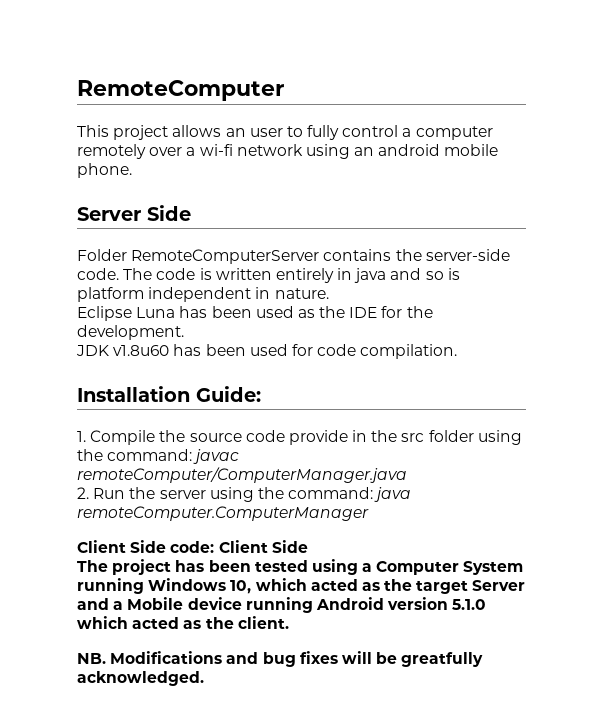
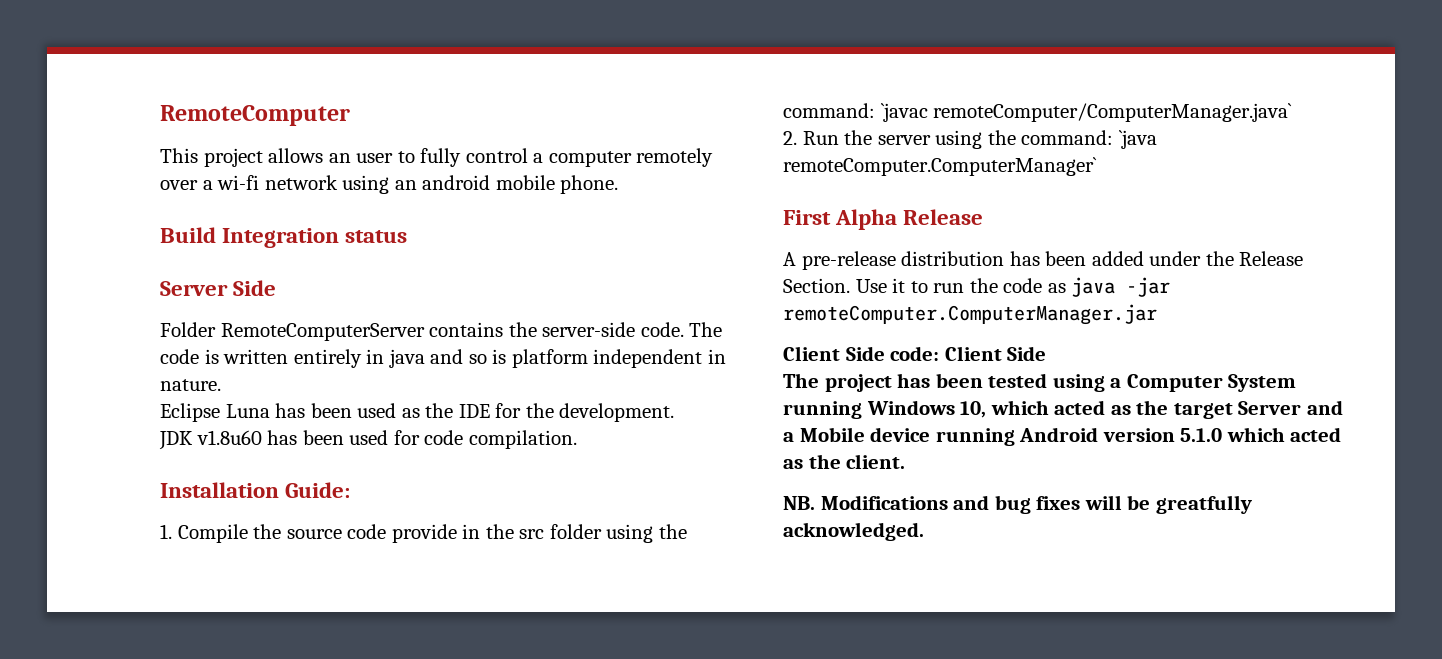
(132, 170) none -> [160,227,408,248] // Build Integration status
[193,449,240,464] [77,467,407,483] javac remoteComputer/ComputerManager.java -> [880,103,1293,122] `javac remoteComputer/ComputerManager.java`
[374,487,412,502] [77,506,369,521] java remoteComputer.ComputerManager -> [1118,130,1157,149] [783,157,1097,176] [783,209,984,230] [783,251,1304,270] [783,277,1171,297] [783,304,1157,325] `java remoteComputer.ComputerManager` // First Alpha Release // A pre-release distribution has been added under the Release Section. Use it to run the code as java -jar remoteComputer.ComputerManager.jar

